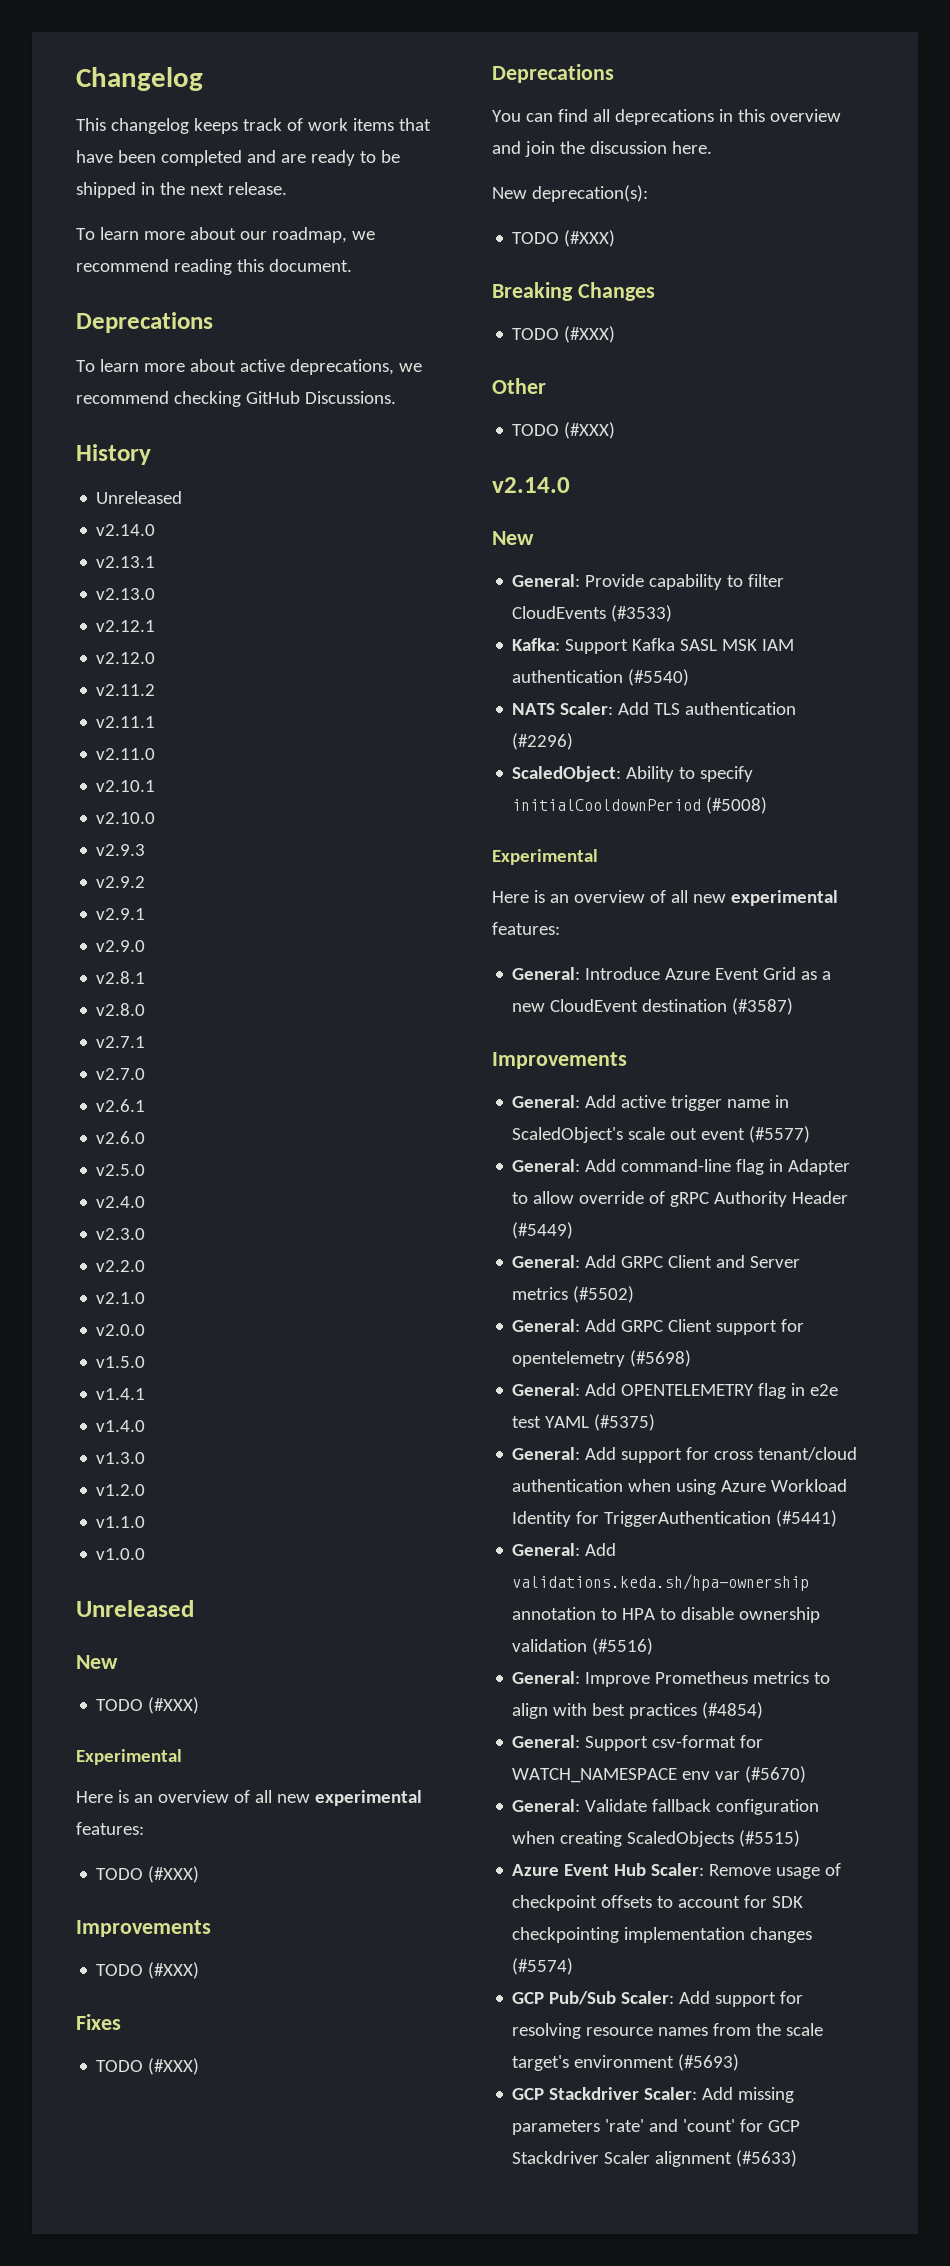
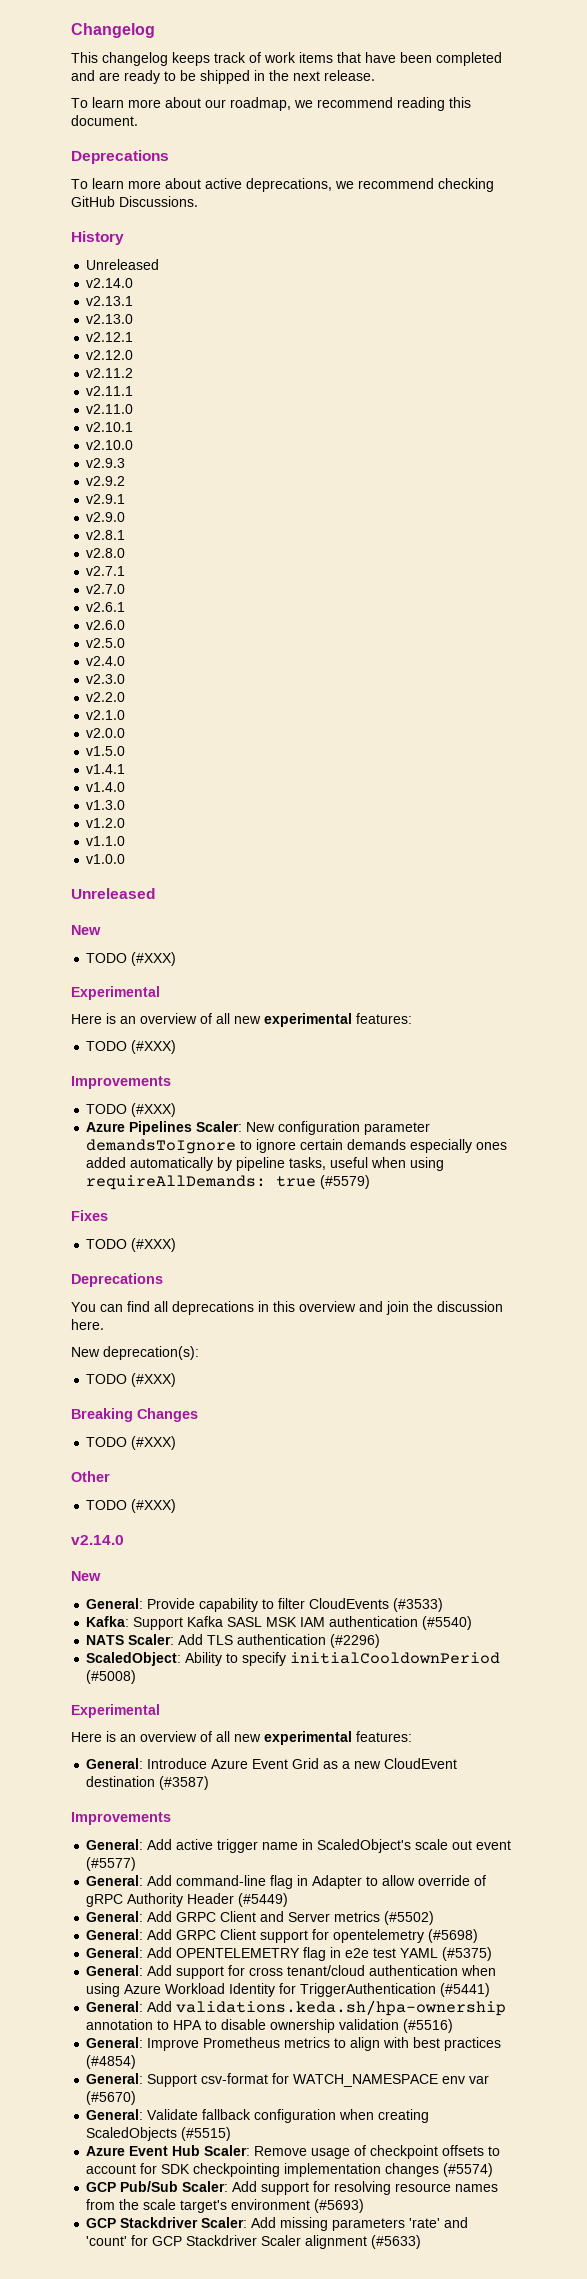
(200, 1970) none -> [86,1121,431,1135] [86,1139,508,1154] [86,1157,445,1171] [86,1175,371,1190] // Azure Pipelines Scaler: New configuration parameter demandsToIgnore to ignore certain demands especially ones added automatically by pipeline tasks, useful when using requireAllDemands: true (#5579)

